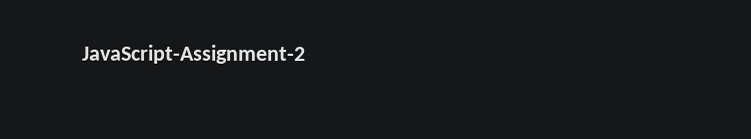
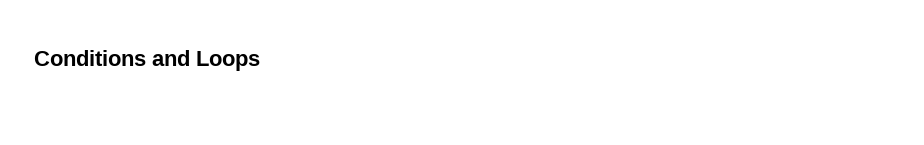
[82,44,306,64] JavaScript-Assignment-2 -> [34,50,260,71] Conditions and Loops

